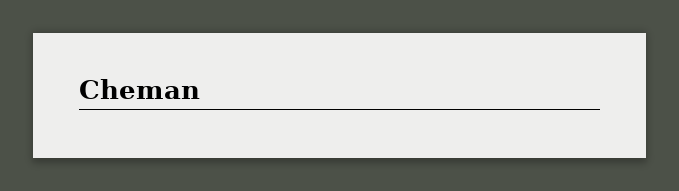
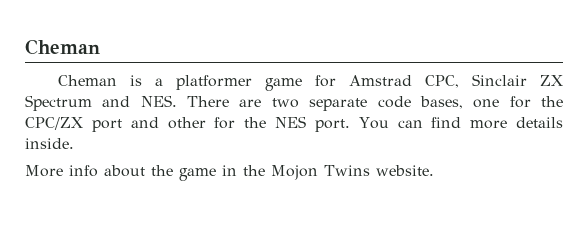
[79,79,200,99] Cheman -> [25,39,100,55] [58,74,564,91] [25,95,564,111] [25,116,564,132] [25,138,74,149] [25,165,434,181] Cheman // Cheman is a platformer game for Amstrad CPC, Sinclair ZX Spectrum and NES. There are two separate code bases, one for the CPC/ZX port and other for the NES port. You can find more details inside. // More info about the game in the Mojon Twins website.

